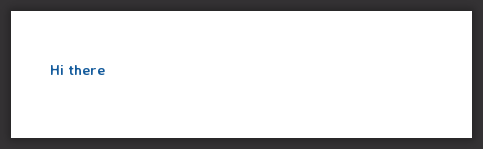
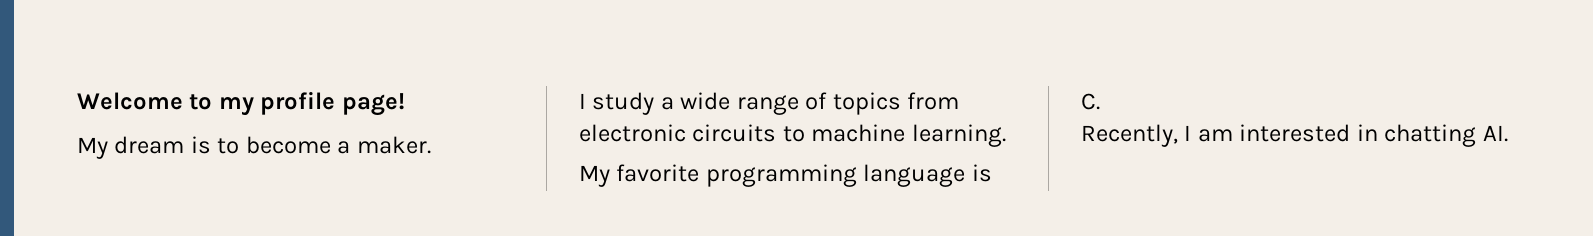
[50,65,105,75] Hi there -> [77,91,405,116] [77,136,431,159] [579,92,960,115] [579,124,1006,147] [579,164,992,187] [1081,93,1100,110] [1081,124,1508,147] Welcome to my profile page! // My dream is to become a maker. // I study a wide range of topics from electronic circuits to machine learning. // My favorite programming language is C. // Recently, I am interested in chatting AI.

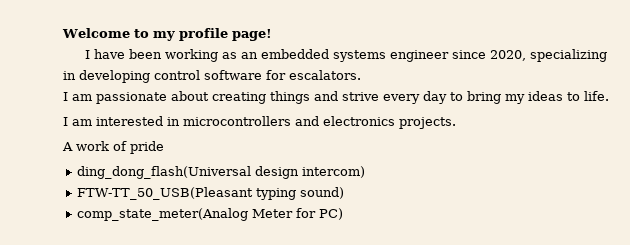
[77,136,431,159] [579,92,960,115] [579,124,1006,147] [579,164,992,187] [1081,93,1100,110] [1081,124,1508,147] My dream is to become a maker. // I study a wide range of topics from electronic circuits to machine learning. // My favorite programming language is C. // Recently, I am interested in chatting AI. -> [85,49,608,62] [63,70,361,83] [63,91,609,104] [63,116,456,129] [62,141,164,154] [76,166,365,179] [76,187,344,200] [76,208,343,221] I have been working as an embedded systems engineer since 2020, specializing in developing control software for escalators. // I am passionate about creating things and strive every day to bring my ideas to life. // I am interested in microcontrollers and electronics projects. // A work of pride // ding_dong_flash(Universal design intercom) // FTW-TT_50_USB(Pleasant typing sound) // comp_state_meter(Analog Meter for PC)

